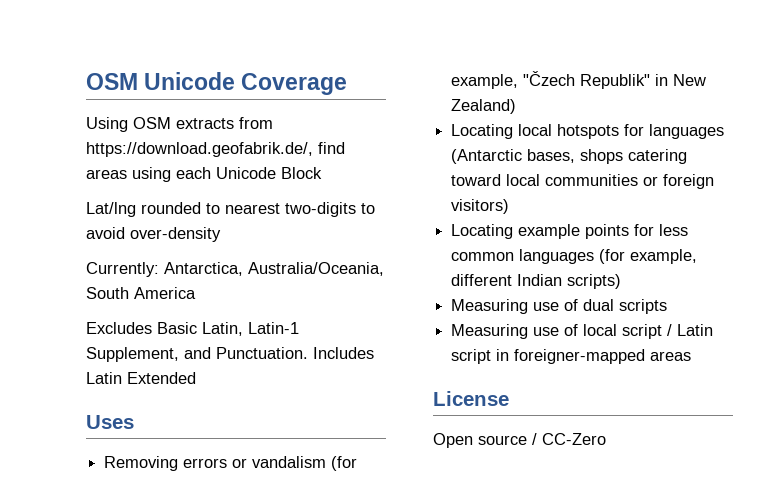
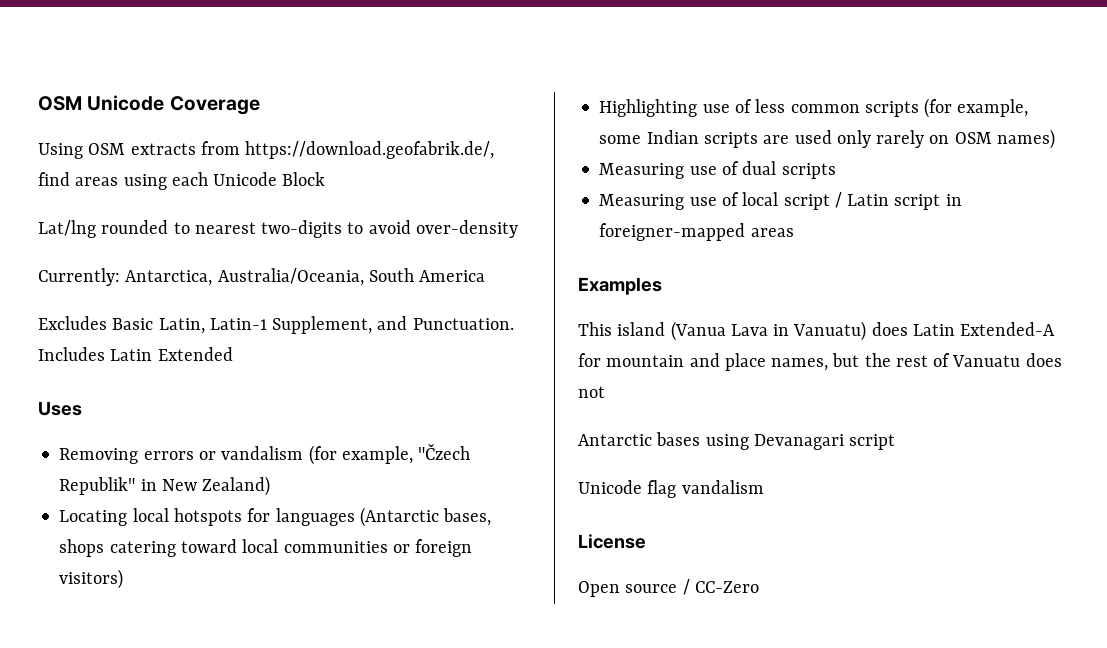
[451,224,655,239] Locating example points for -> [599,99,752,117] Highlighting use of
[519,249,698,264] [451,274,622,289] languages (for example, different Indian scripts) -> [864,98,1029,118] [599,129,1055,149] scripts (for example, some Indian scripts are used only rarely on OSM names)
(692, 356) none -> [578,277,662,295] [578,321,1056,341] [578,353,1062,371] [578,386,605,398] [578,432,896,450] [578,480,764,498] // Examples // This island (Vanua Lava in Vanuatu) does Latin Extended-A for mountain and place names, but the rest of Vanuatu does not // Antarctic bases using Devanagari script // Unicode flag vandalism

